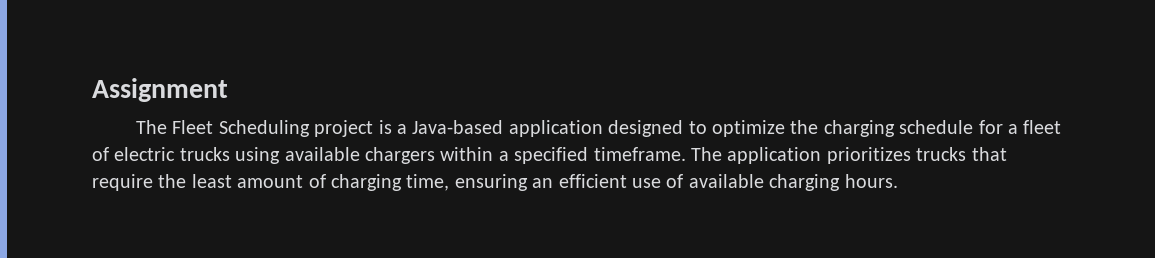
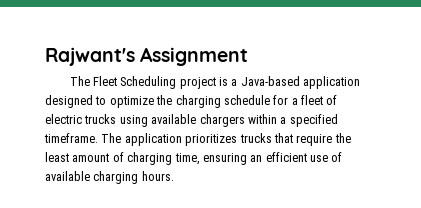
(92, 90) none -> [45,47,135,66] Rajwant's

